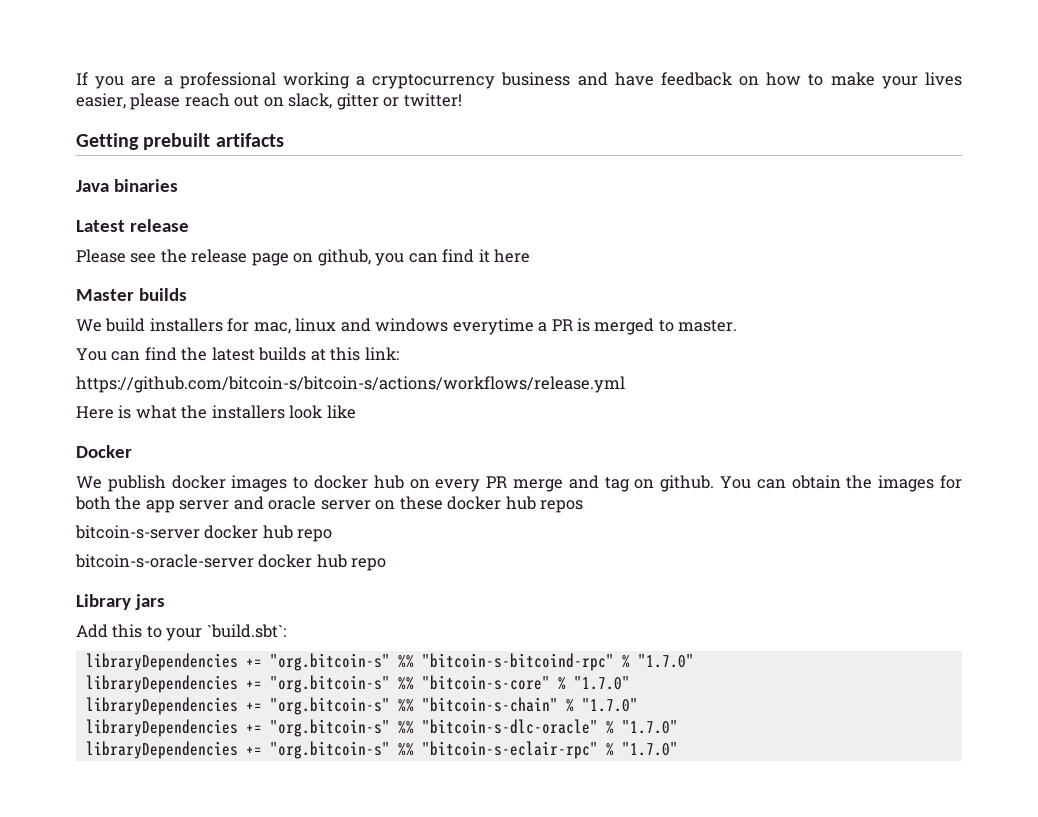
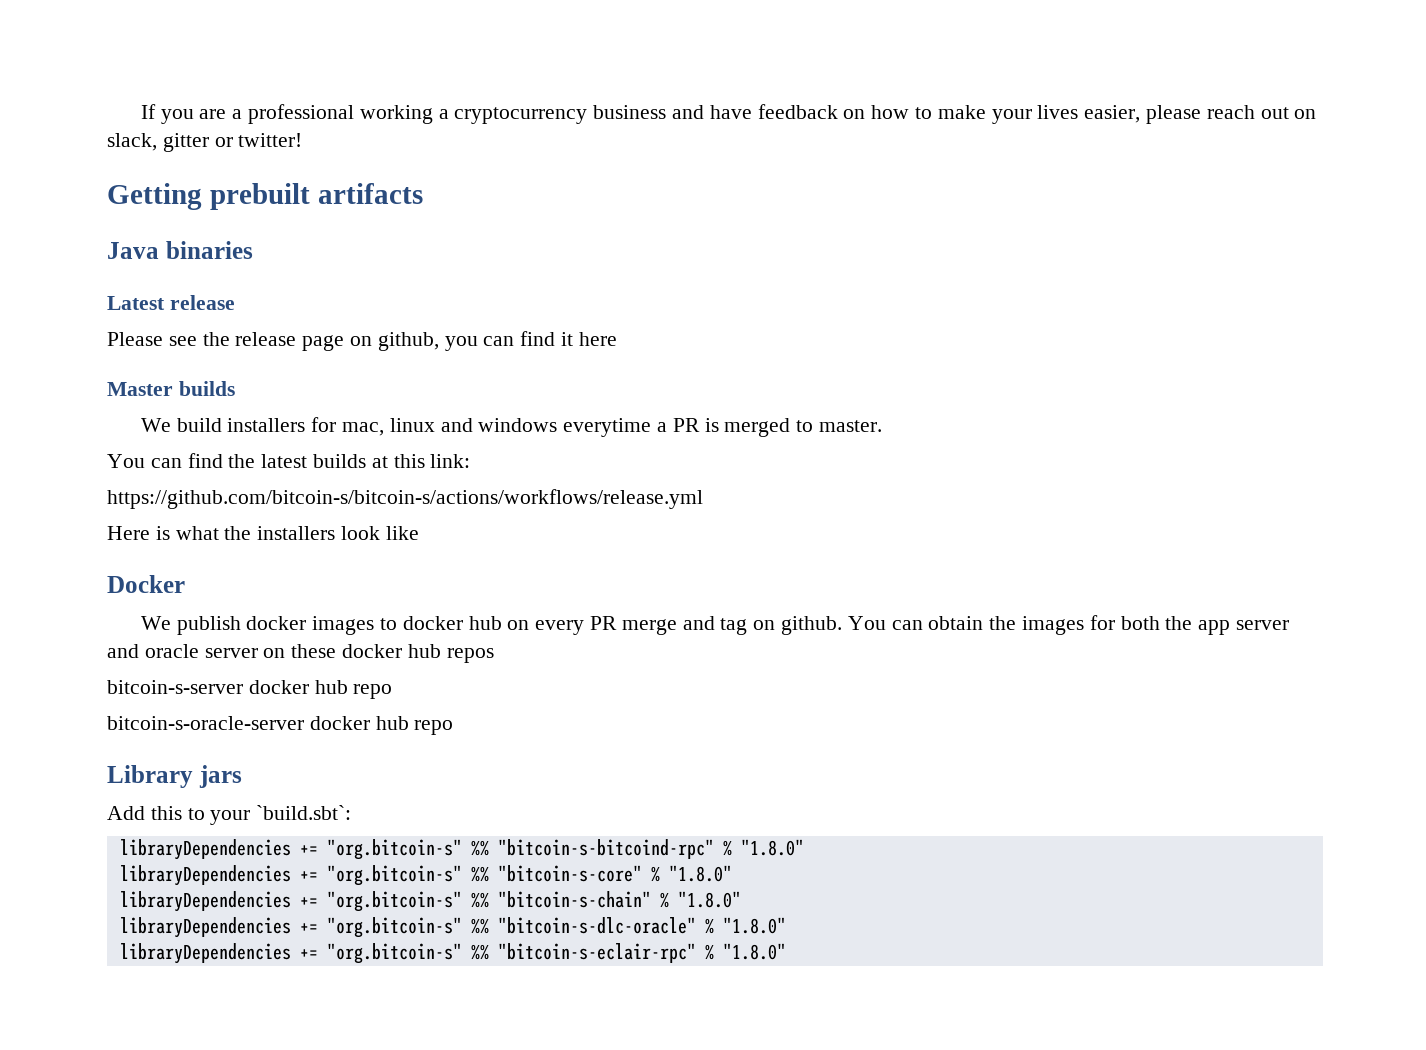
[637,654,694,668] "1.7.0" -> [740,839,804,856] "1.8.0"
[573,676,630,690] "1.7.0" -> [668,865,732,882] "1.8.0"
[581,698,638,712] "1.7.0" -> [677,891,741,908] "1.8.0"
[621,720,678,734] "1.7.0" -> [722,917,786,934] "1.8.0"
[621,742,678,756] "1.7.0" -> [722,943,786,960] "1.8.0"

